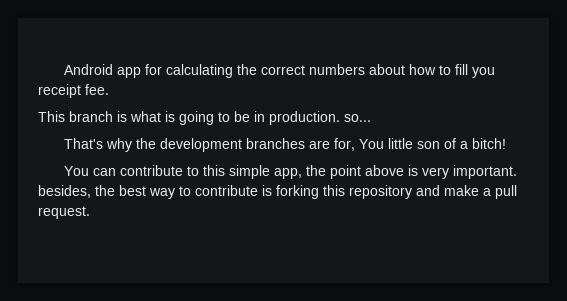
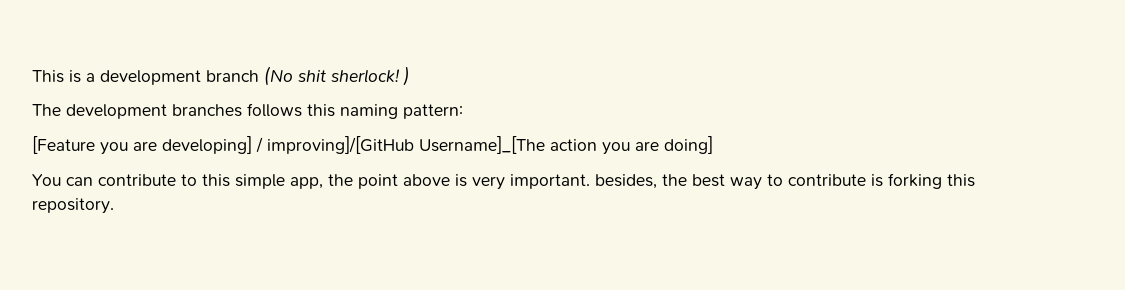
[63,64,495,78] [38,84,109,98] [38,111,371,125] [63,138,506,152] Android app for calculating the correct numbers about how to fill you receipt fee. // This branch is what is going to be in production. so... // That's why the development branches are for, You little son of a bitch! -> [32,66,410,86] [32,103,463,119] [32,136,713,155] This is a development branch (No shit sherlock! ) // The development branches follows this naming pattern: // [Feature you are developing] / improving]/[GitHub Username]_[The action you are doing]
[349,185,517,199] [38,206,90,219] repository and make a pull request. -> [32,198,114,214] repository.

